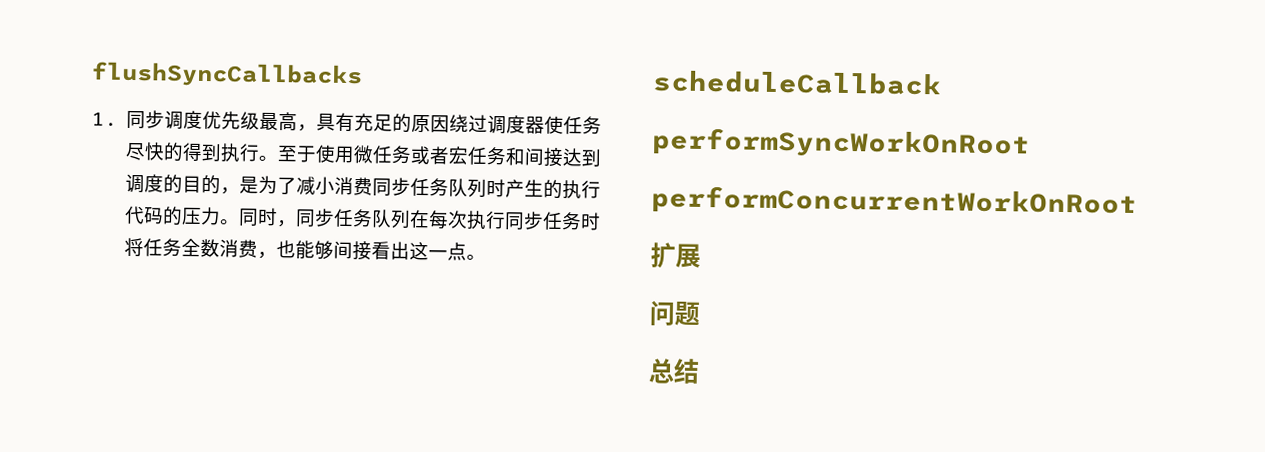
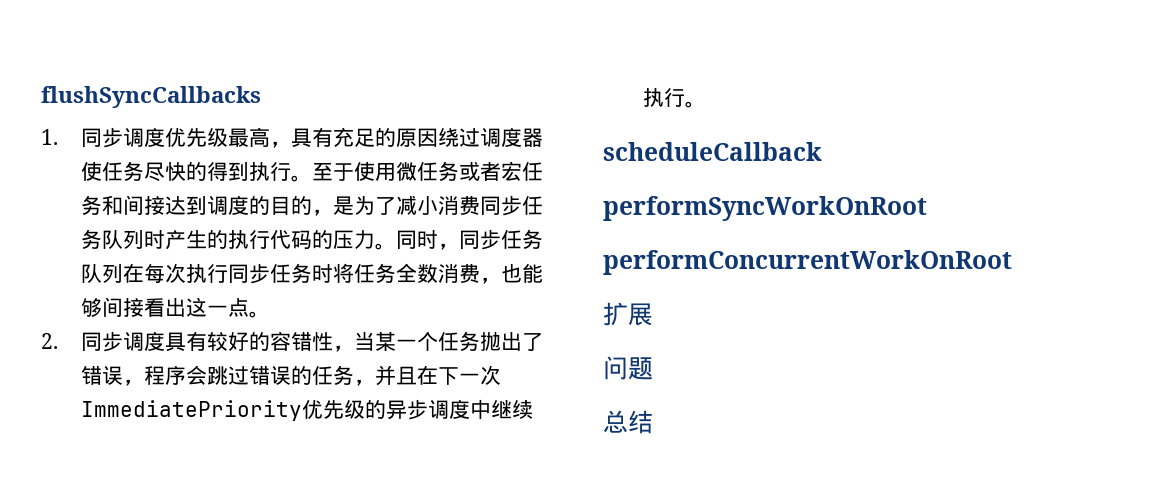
(487, 257) none -> [41,331,543,352] [80,365,501,386] [80,399,533,421] [642,88,706,108] // 2.同步调度具有较好的容错性，当某一个任务抛出了错误，程序会跳过错误的任务，并且在下一次ImmediatePriority优先级的异步调度中继续执行。

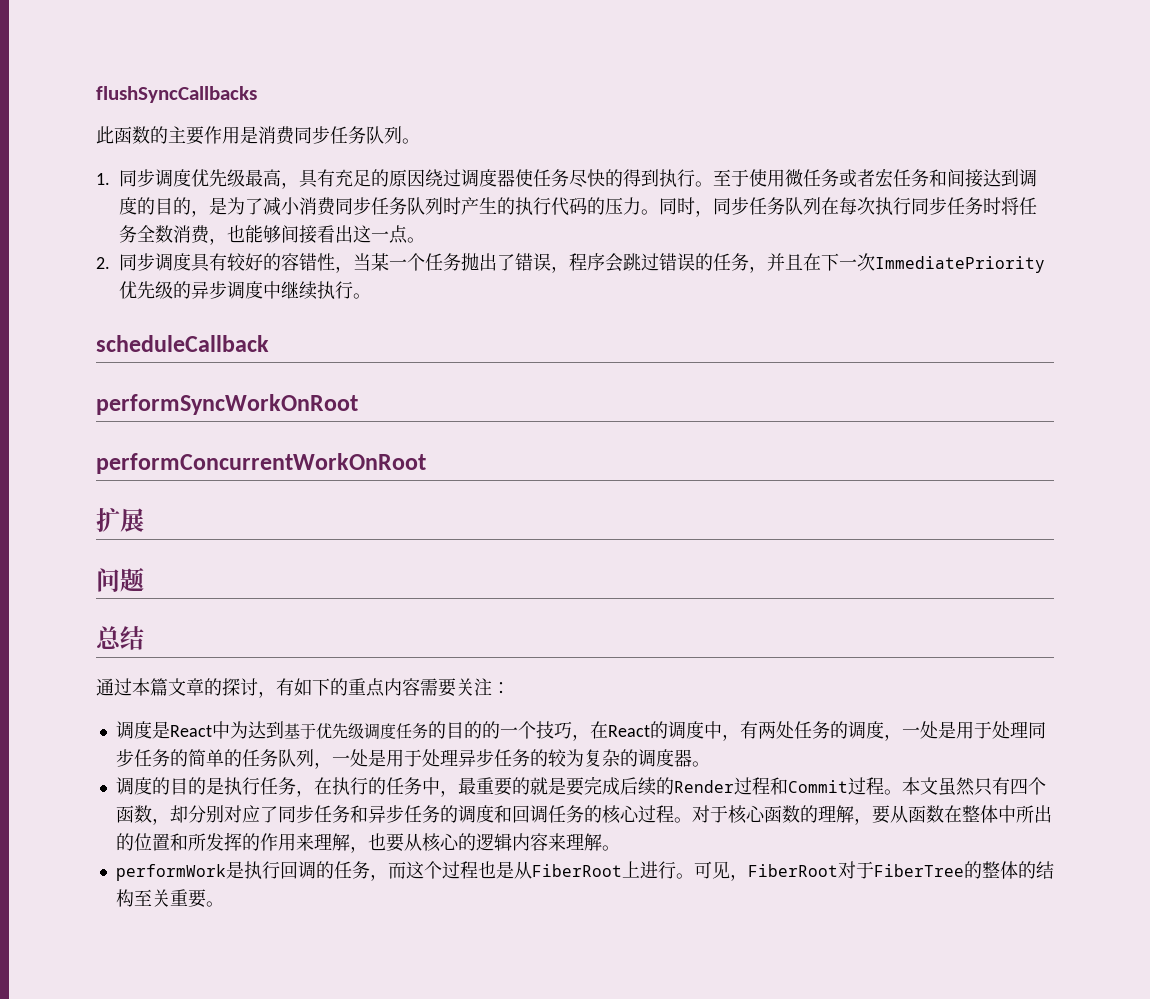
(261, 97) none -> [96,126,420,145] // 此函数的主要作用是消费同步任务队列。
(653, 422) none -> [96,678,510,698] [115,721,1046,741] [115,749,710,769] [115,776,1046,797] [115,805,1052,825] [115,832,620,853] [115,861,1054,881] [115,889,224,908] // 通过本篇文章的探讨，有如下的重点内容需要关注： // 调度是React中为达到基于优先级调度任务的目的的一个技巧，在React的调度中，有两处任务的调度，一处是用于处理同步任务的简单的任务队列，一处是用于处理异步任务的较为复杂的调度器。 // 调度的目的是执行任务，在执行的任务中，最重要的就是要完成后续的Render过程和Commit过程。本文虽然只有四个函数，却分别对应了同步任务和异步任务的调度和回调任务的核心过程。对于核心函数的理解，要从函数在整体中所出的位置和所发挥的作用来理解，也要从核心的逻辑内容来理解。 // performWork是执行回调的任务，而这个过程也是从FiberRoot上进行。可见，FiberRoot对于FiberTree的整体的结构至关重要。

